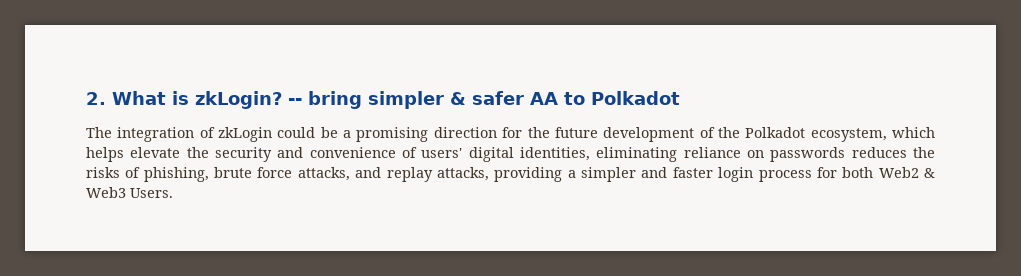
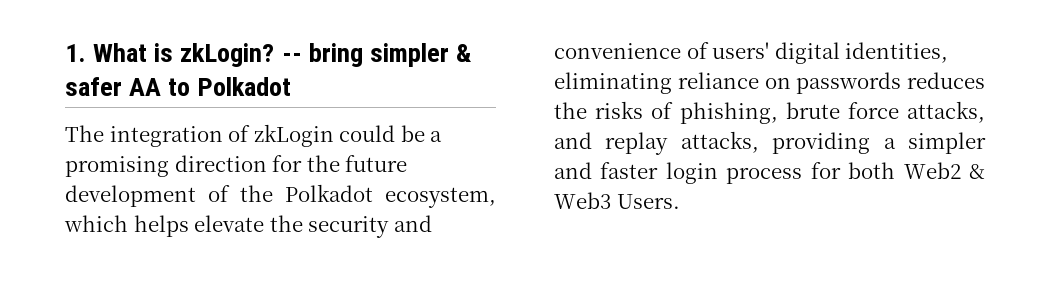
[86,92,106,105] 2. -> [65,44,86,62] 1.

